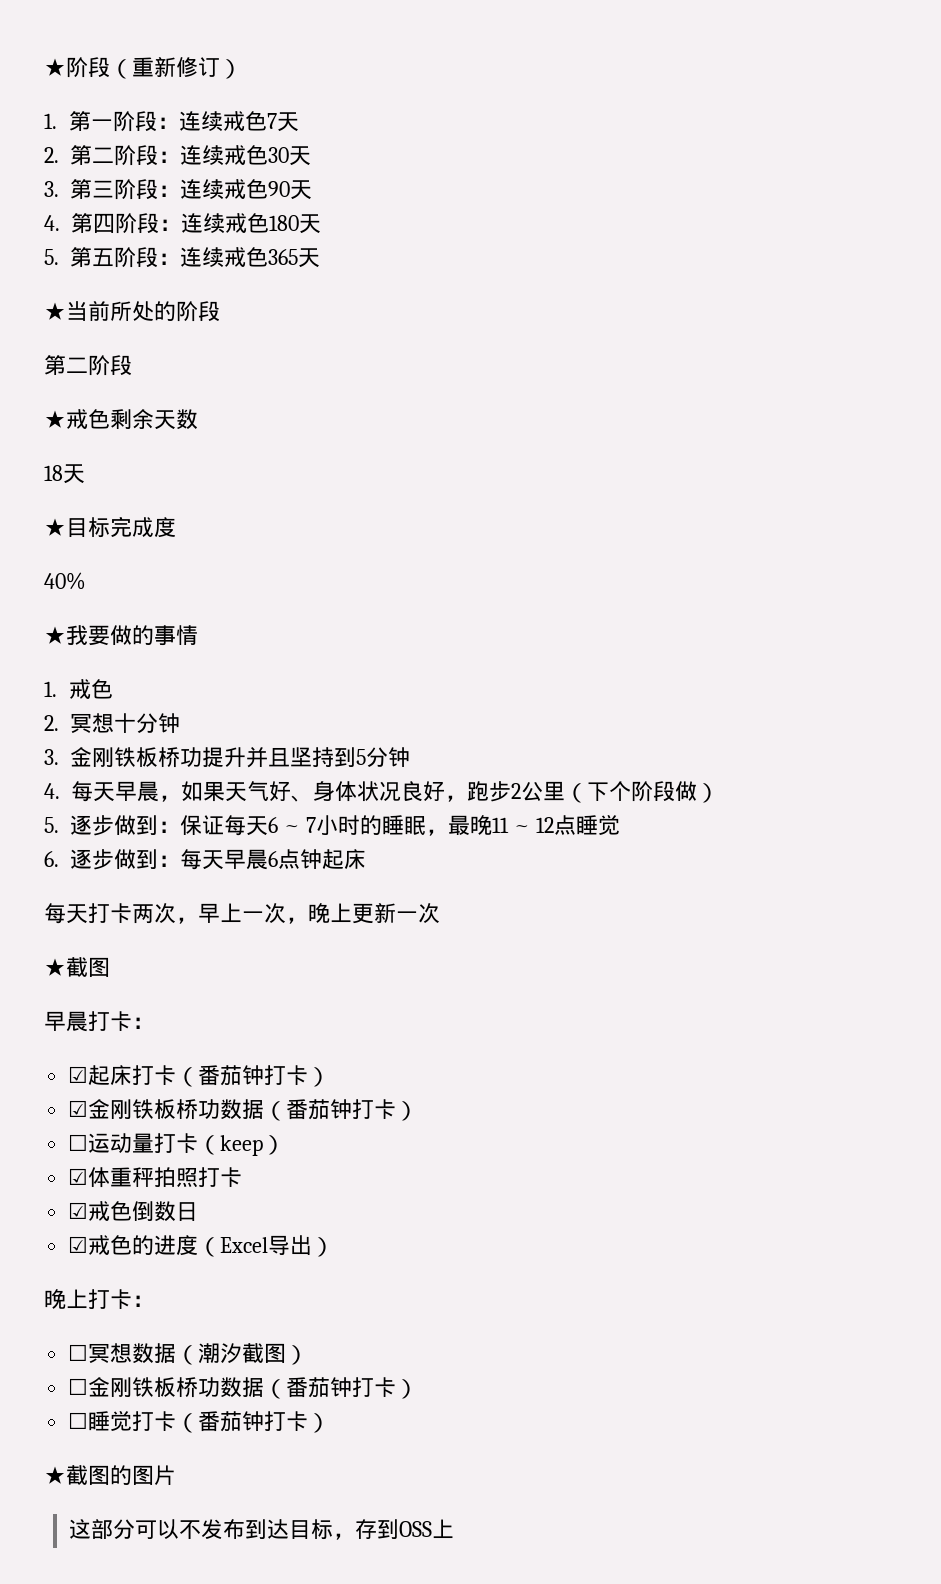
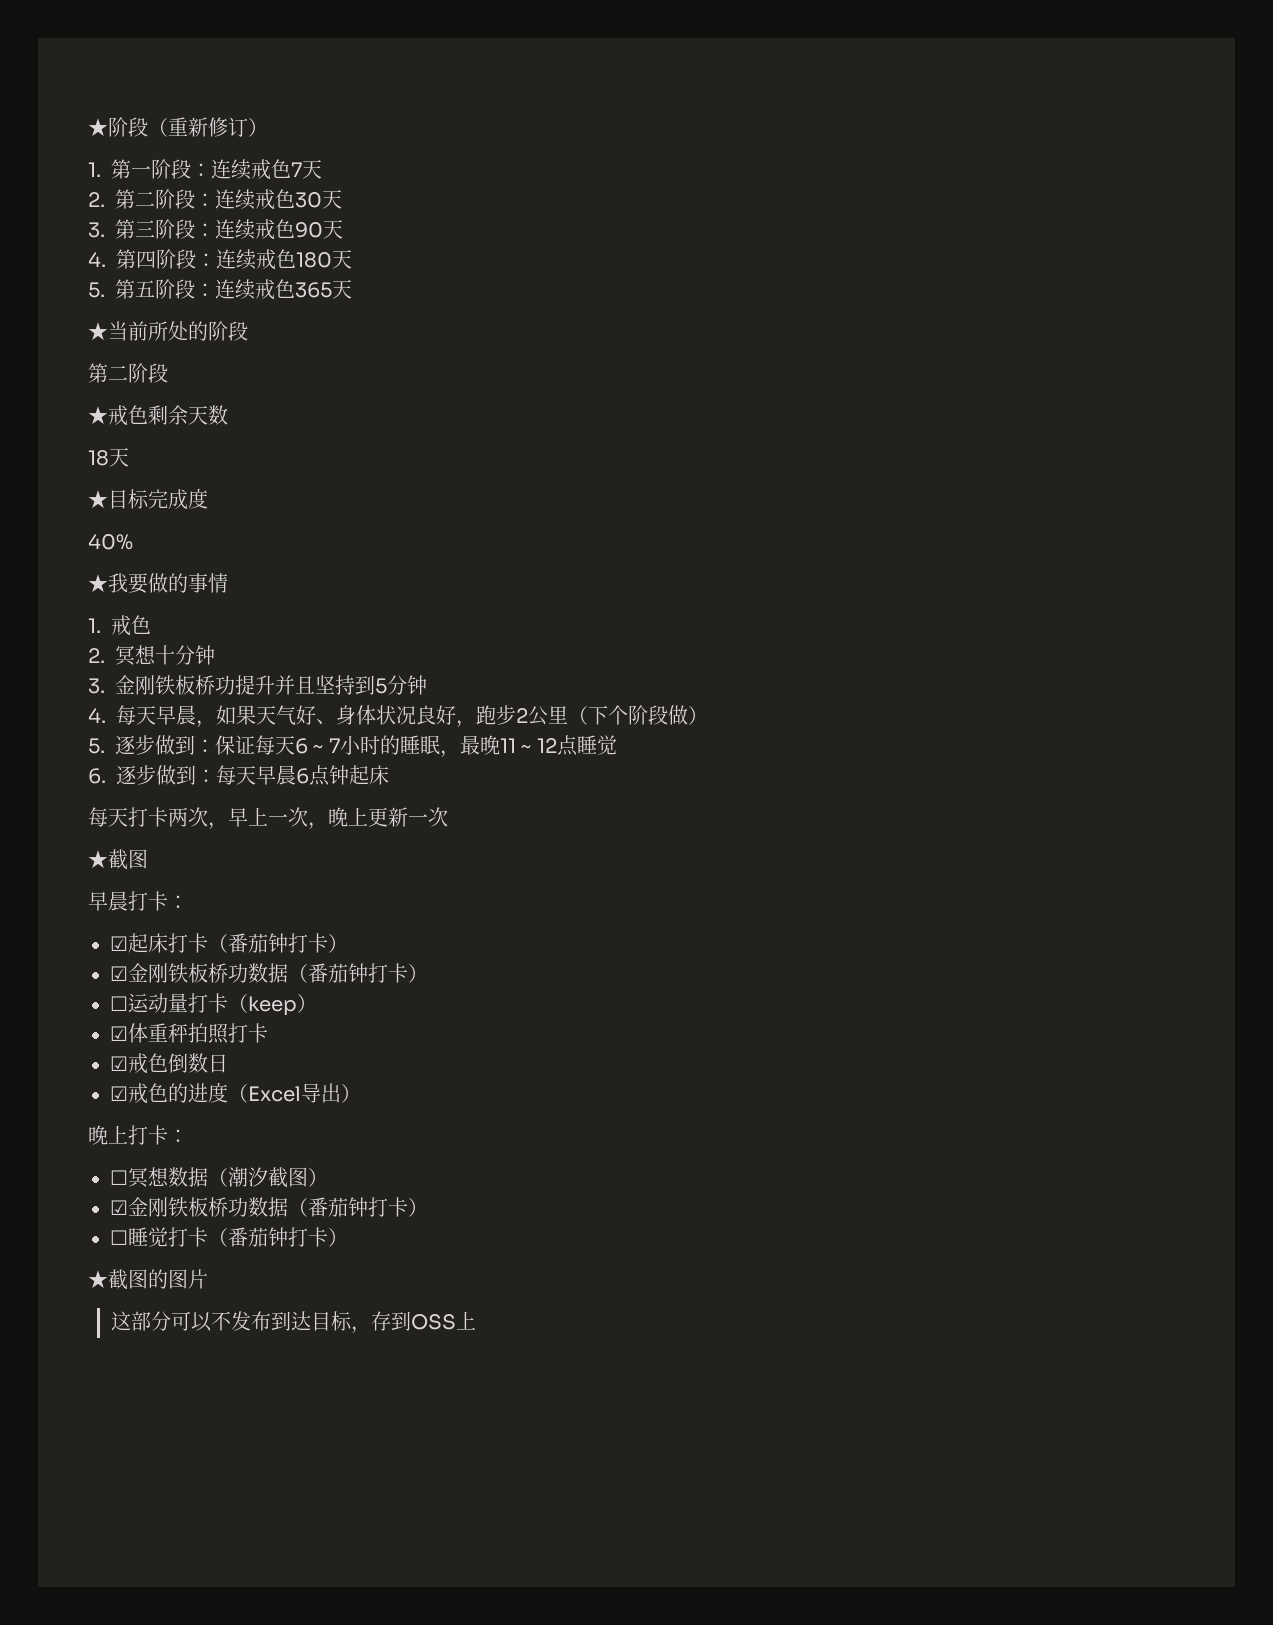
[68,1378,89,1395] ☐ -> [110,1200,128,1215] ☑

